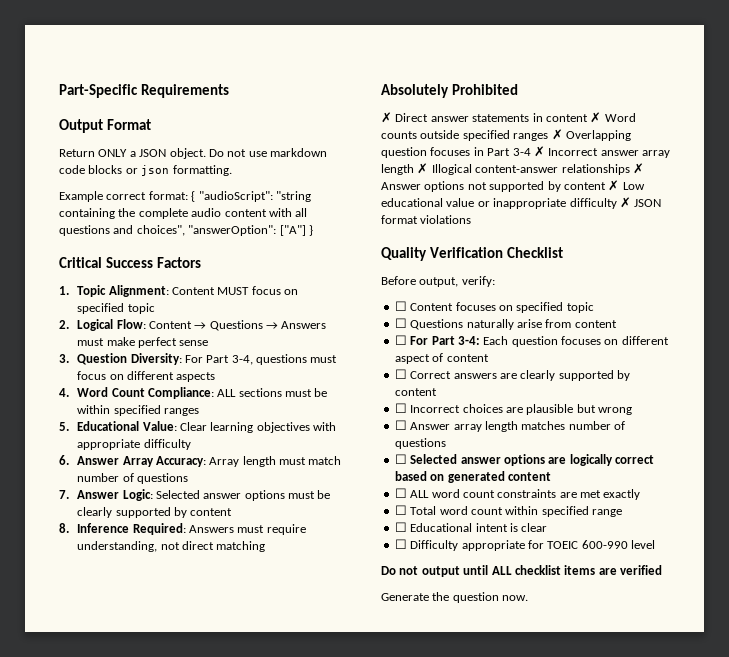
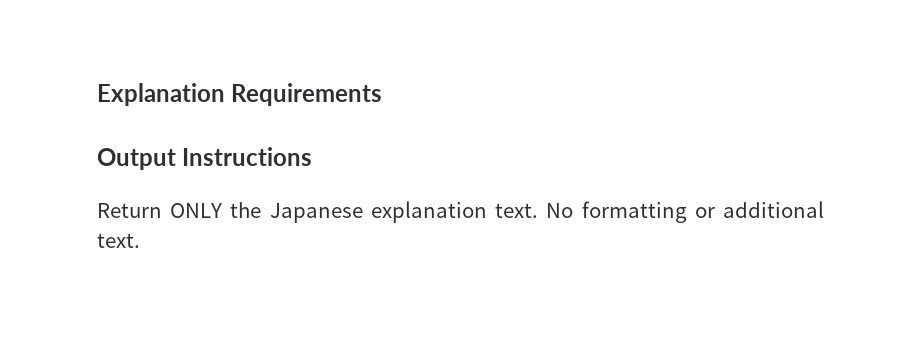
[59,84,138,98] Part-Specific -> [97,83,225,106] Explanation
[106,119,151,130] Format -> [182,147,313,166] Instructions
[129,148,327,159] [59,165,232,176] [59,191,311,202] [59,208,308,219] [59,225,313,236] [59,257,201,268] [59,285,299,297] [77,303,155,314] [59,319,327,331] [77,337,209,348] [59,353,338,365] [77,371,216,382] [59,387,328,399] [77,405,199,416] [59,421,337,433] [77,439,191,450] [59,455,342,467] [77,473,188,484] [59,489,331,501] [77,507,233,518] [59,523,306,535] [77,541,266,552] [381,84,518,98] [381,112,636,123] [381,129,631,141] [381,146,670,158] [381,163,644,175] [381,180,645,192] [381,197,662,209] [381,215,472,224] [381,247,563,261] [381,276,495,287] [394,301,594,313] [394,318,617,330] [394,335,669,347] [394,353,489,364] [394,369,630,381] [394,388,437,396] [394,403,632,415] [394,420,625,432] [394,438,446,449] [394,454,654,466] [394,471,551,483] [394,488,641,500] [394,505,622,517] [394,522,548,532] [394,539,655,551] [381,565,662,577] [381,592,529,603] a JSON object. Do not use markdown code blocks or json formatting. // Example correct format: { "audioScript": "string containing the complete audio content with all questions and choices", "answerOption": ["A"] } // Critical Success Factors // 1. Topic Alignment: Content MUST focus on specified topic // 2. Logical Flow: Content → Questions → Answers must make perfect sense // 3. Question Diversity: For Part 3-4, questions must focus on different aspects // 4. Word Count Compliance: ALL sections must be within specified ranges // 5. Educational Value: Clear learning objectives with appropriate difficulty // 6. Answer Array Accuracy: Array length must match number of questions // 7. Answer Logic: Selected answer options must be clearly supported by content // 8. Inference Required: Answers must require understanding, not direct matching // Absolutely Prohibited // ✗ Direct answer statements in content ✗ Word counts outside specified ranges ✗ Overlapping question focuses in Part 3-4 ✗ Incorrect answer array length ✗ Illogical content-answer relationships ✗ Answer options not supported by content ✗ Low educational value or inappropriate difficulty ✗ JSON format violations // Quality Verification Checklist // Before output, verify: // ☐ Content focuses on specified topic // ☐ Questions naturally arise from content // ☐ For Part 3-4: Each question focuses on different aspect of content // ☐ Correct answers are clearly supported by content // ☐ Incorrect choices are plausible but wrong // ☐ Answer array length matches number of questions // ☐ Selected answer options are logically correct based on generated content // ☐ ALL word count constraints are met exactly // ☐ Total word count within specified range // ☐ Educational intent is clear // ☐ Difficulty appropriate for TOEIC 600-990 level // Do not output until ALL checklist items are verified // Generate the question now. -> [230,201,824,223] [97,233,140,248] the Japanese explanation text. No formatting or additional text.

